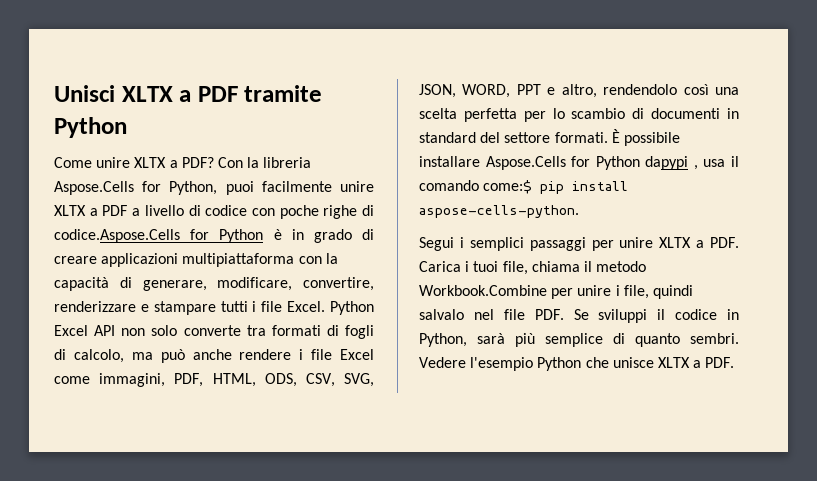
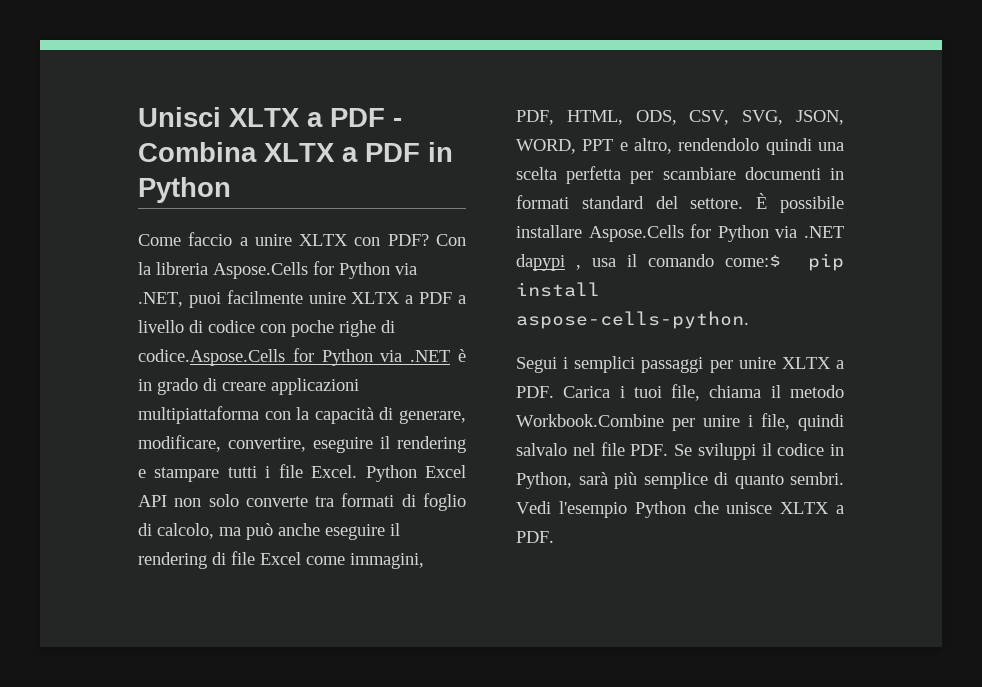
[244,85,323,102] tramite -> [393,118,402,127] [138,142,453,162] - Combina XLTX a PDF in
[96,157,178,168] unire XLTX a -> [188,232,381,246] faccio a unire XLTX con
[169,181,218,195] Python, -> [339,262,417,279] [138,292,183,307] Python via .NET,
(264, 236) none -> [380,350,451,362] via .NET
[54,301,136,312] renderizzare -> [313,436,466,453] eseguire il rendering
[345,325,374,339] fogli -> [423,493,466,511] foglio
[239,349,304,360] rendere i -> [325,523,400,540] [138,552,226,569] eseguire il rendering di
[683,84,709,95] così -> [765,138,812,155] quindi
[552,108,645,119] lo scambio di -> [662,167,736,180] scambiare
(739, 113) none -> [516,195,569,209] formati
[504,132,608,143] settore formati. -> [690,198,744,209] settore.
(640, 163) none -> [775,226,844,238] via .NET
[419,357,466,368] Vedere -> [516,501,551,514] Vedi

